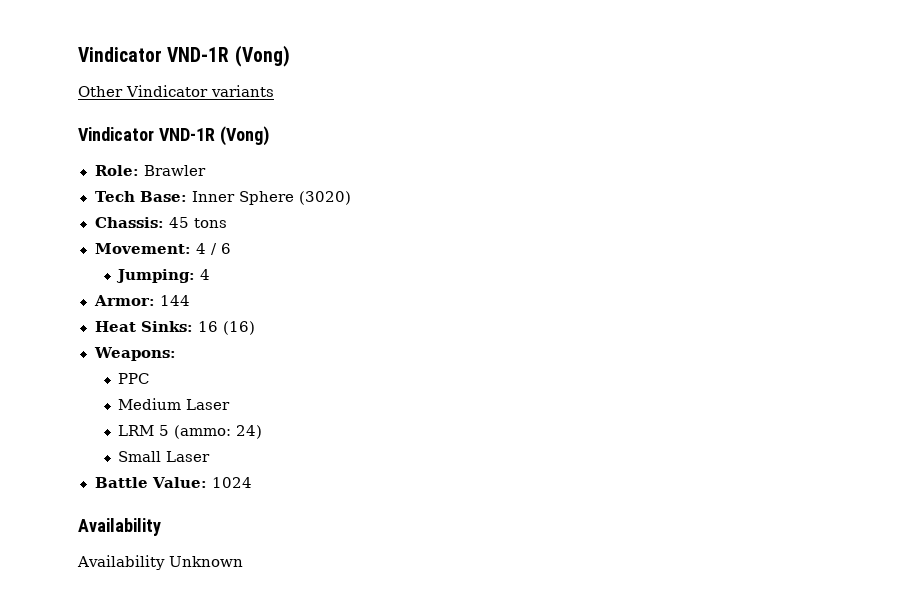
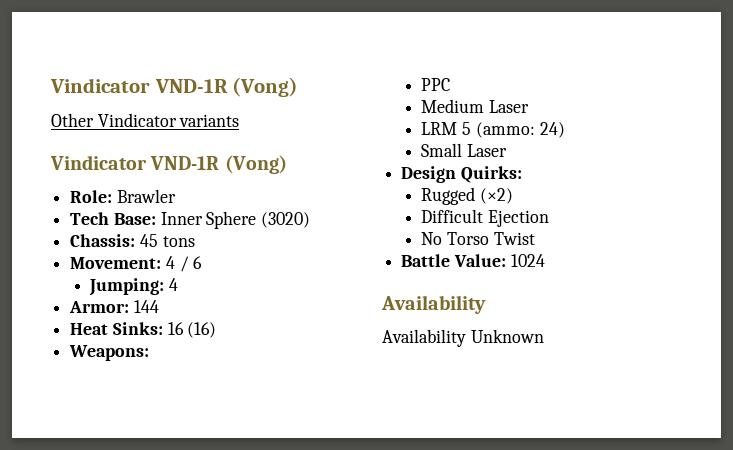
(211, 456) none -> [401,166,522,183] [421,187,514,205] [421,209,550,227] [421,232,535,245] // Design Quirks: // Rugged (×2) // Difficult Ejection // No Torso Twist

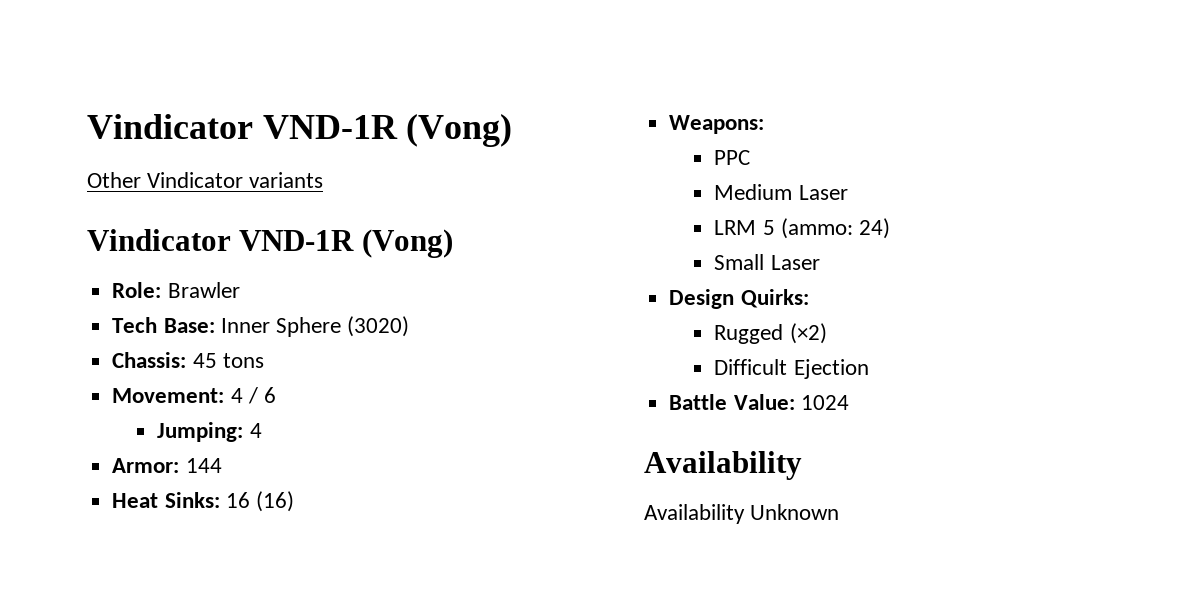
[421,232,535,245] // No Torso Twist -> (869, 369) none

